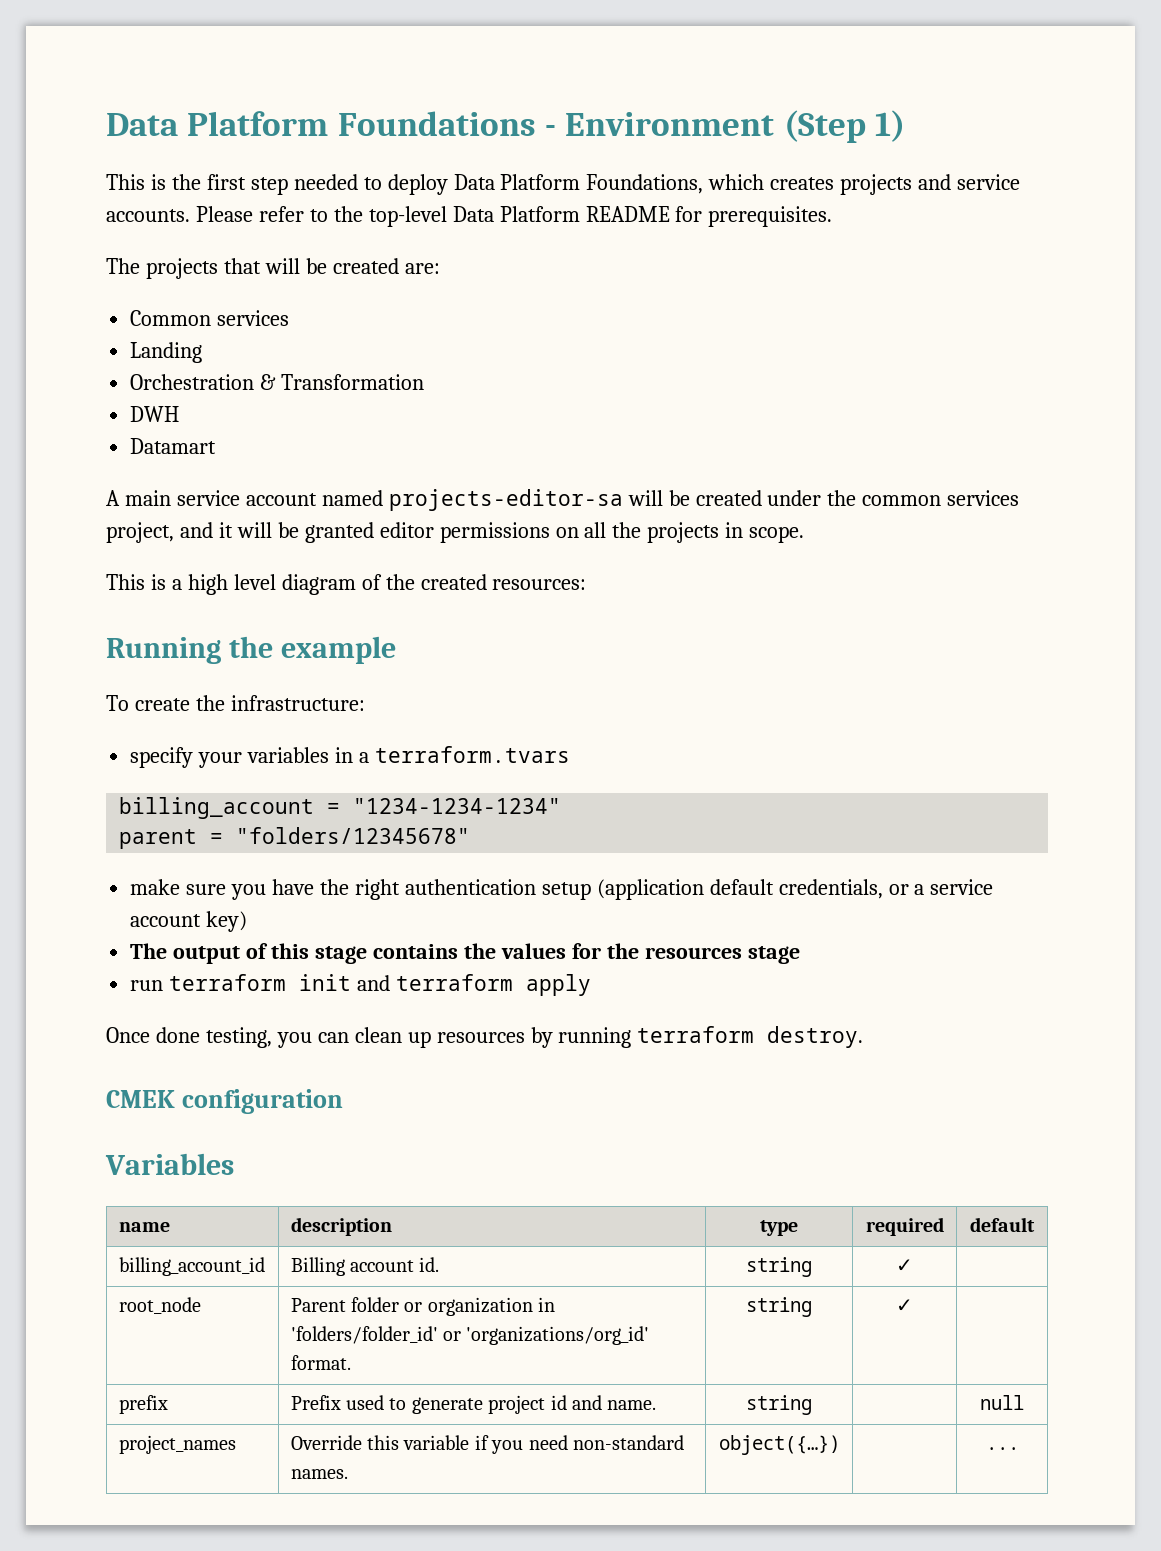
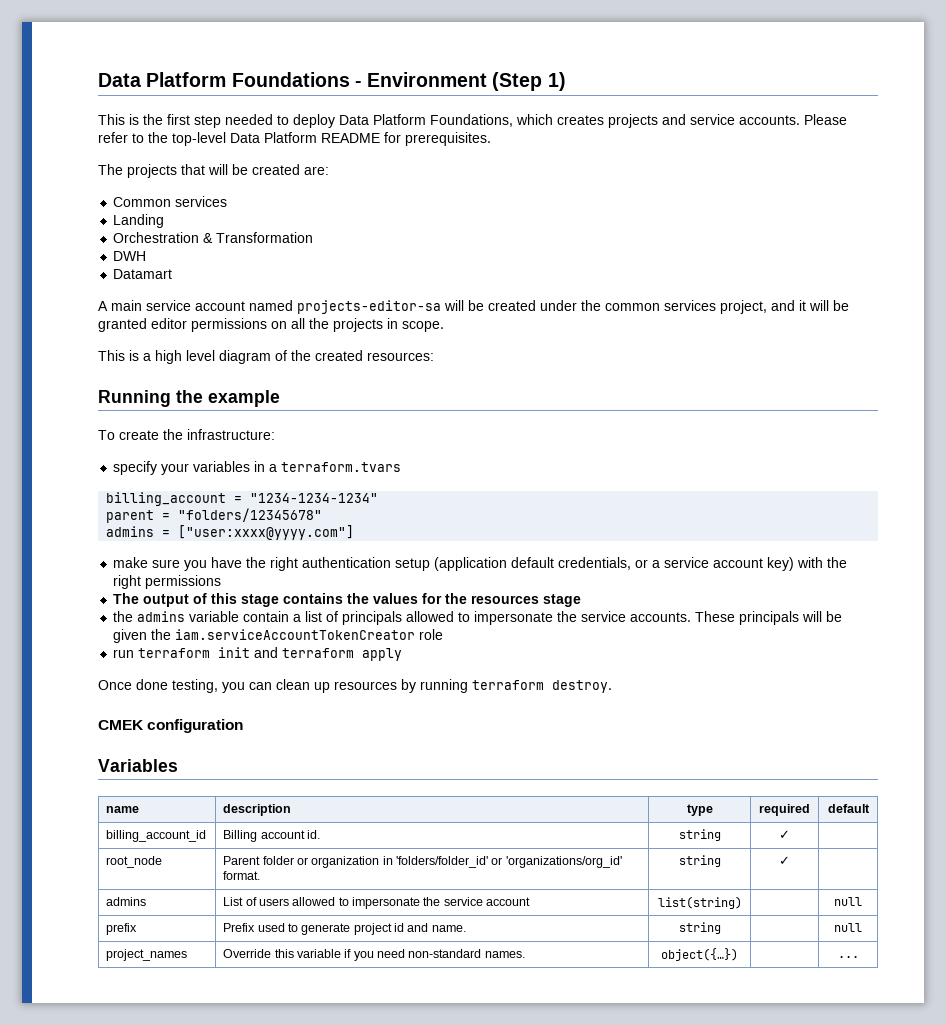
(471, 835) none -> [106,525,355,540] // admins = ["user:xxxx@yyyy.com"]
(248, 921) none -> [797,557,848,568] [113,575,222,589] with the right permissions
(800, 955) none -> [113,611,843,625] [113,629,444,643] // the admins variable contain a list of principals allowed to impersonate the service accounts. These principals will be given the iam.serviceAccountTokenCreator role
(913, 1305) none -> [106,897,147,906] [223,897,531,909] [657,896,742,909] [834,897,862,906] // admins | List of users allowed to impersonate the service account | list(string) | | null

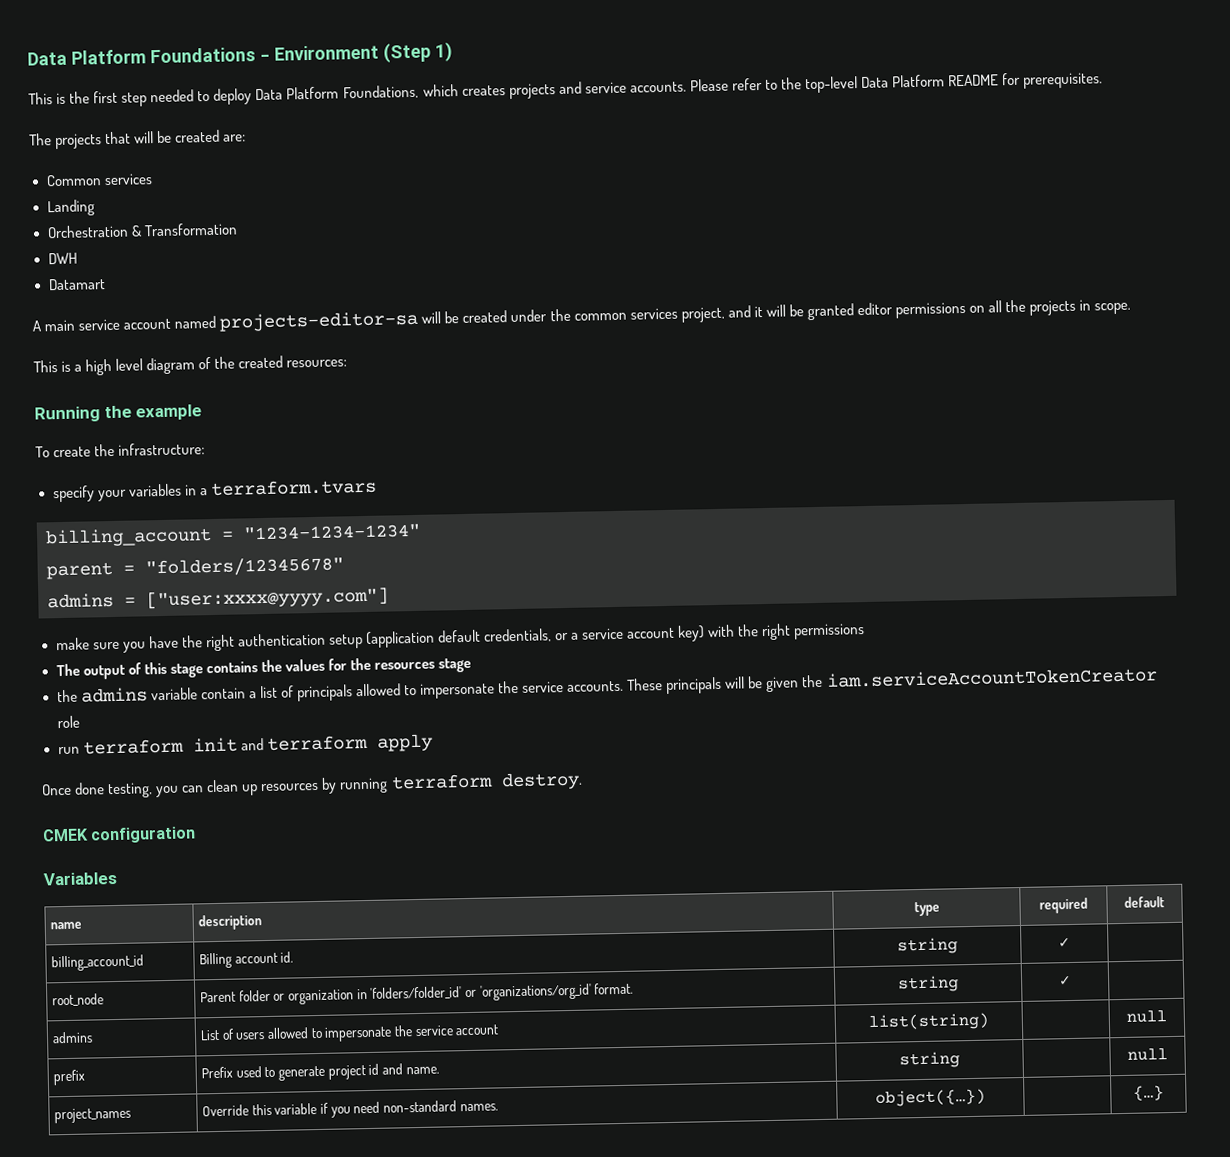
[837,956,859,958] ... -> [1133,1085,1164,1101] {…}

